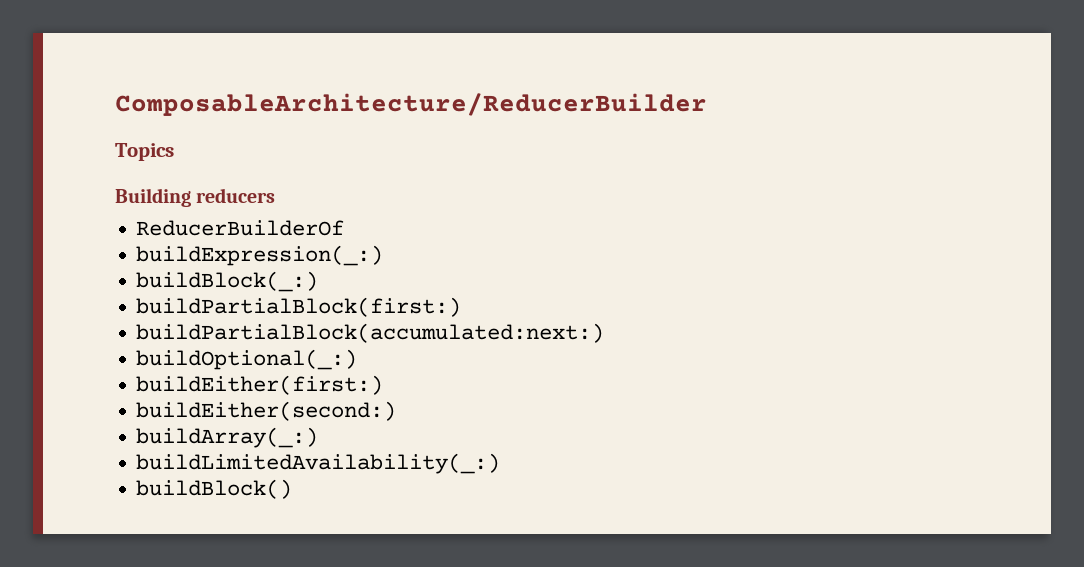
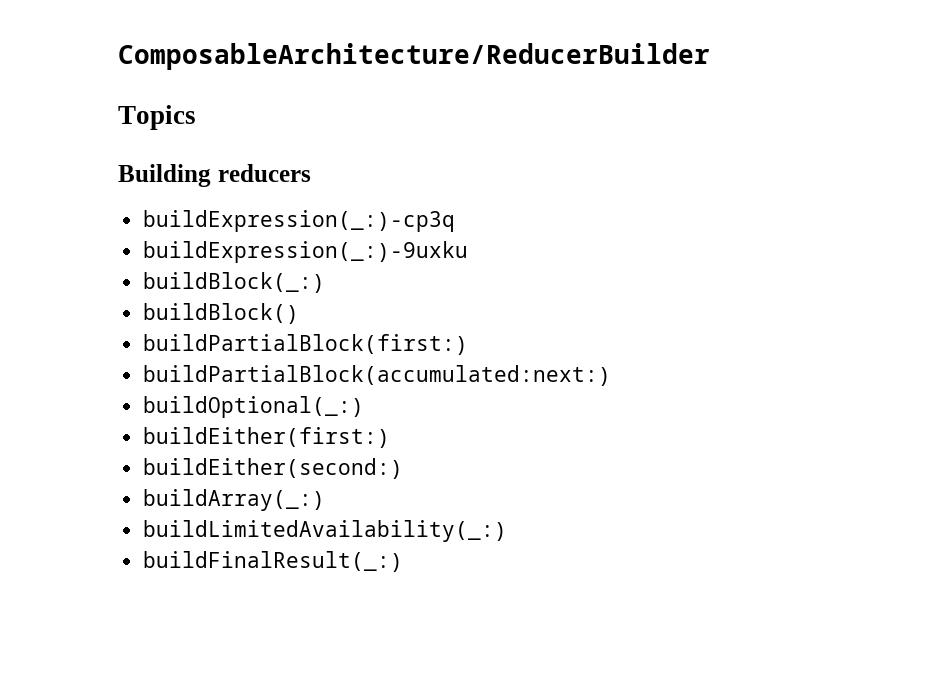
[135,220,344,236] [135,245,383,266] ReducerBuilderOf // buildExpression(_:) -> [143,210,456,232] [143,241,469,263] buildExpression(_:)-cp3q // buildExpression(_:)-9uxku
(318, 281) none -> [143,303,300,324] // buildBlock()
[135,479,292,499] buildBlock() -> [143,551,404,572] buildFinalResult(_:)

